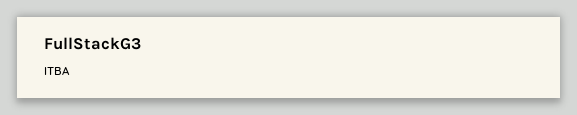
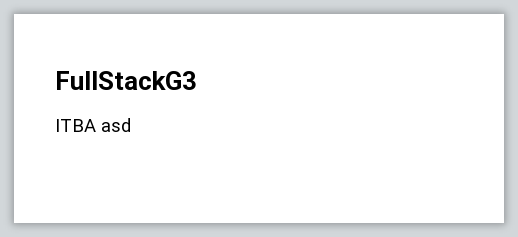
(70, 70) none -> [101,118,131,132] asd

